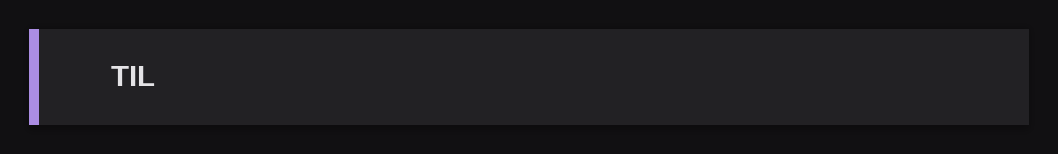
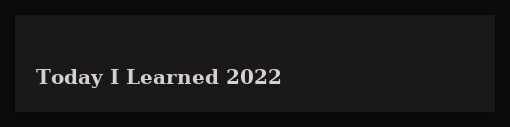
[111,66,155,86] TIL -> [36,69,282,88] Today I Learned 2022

